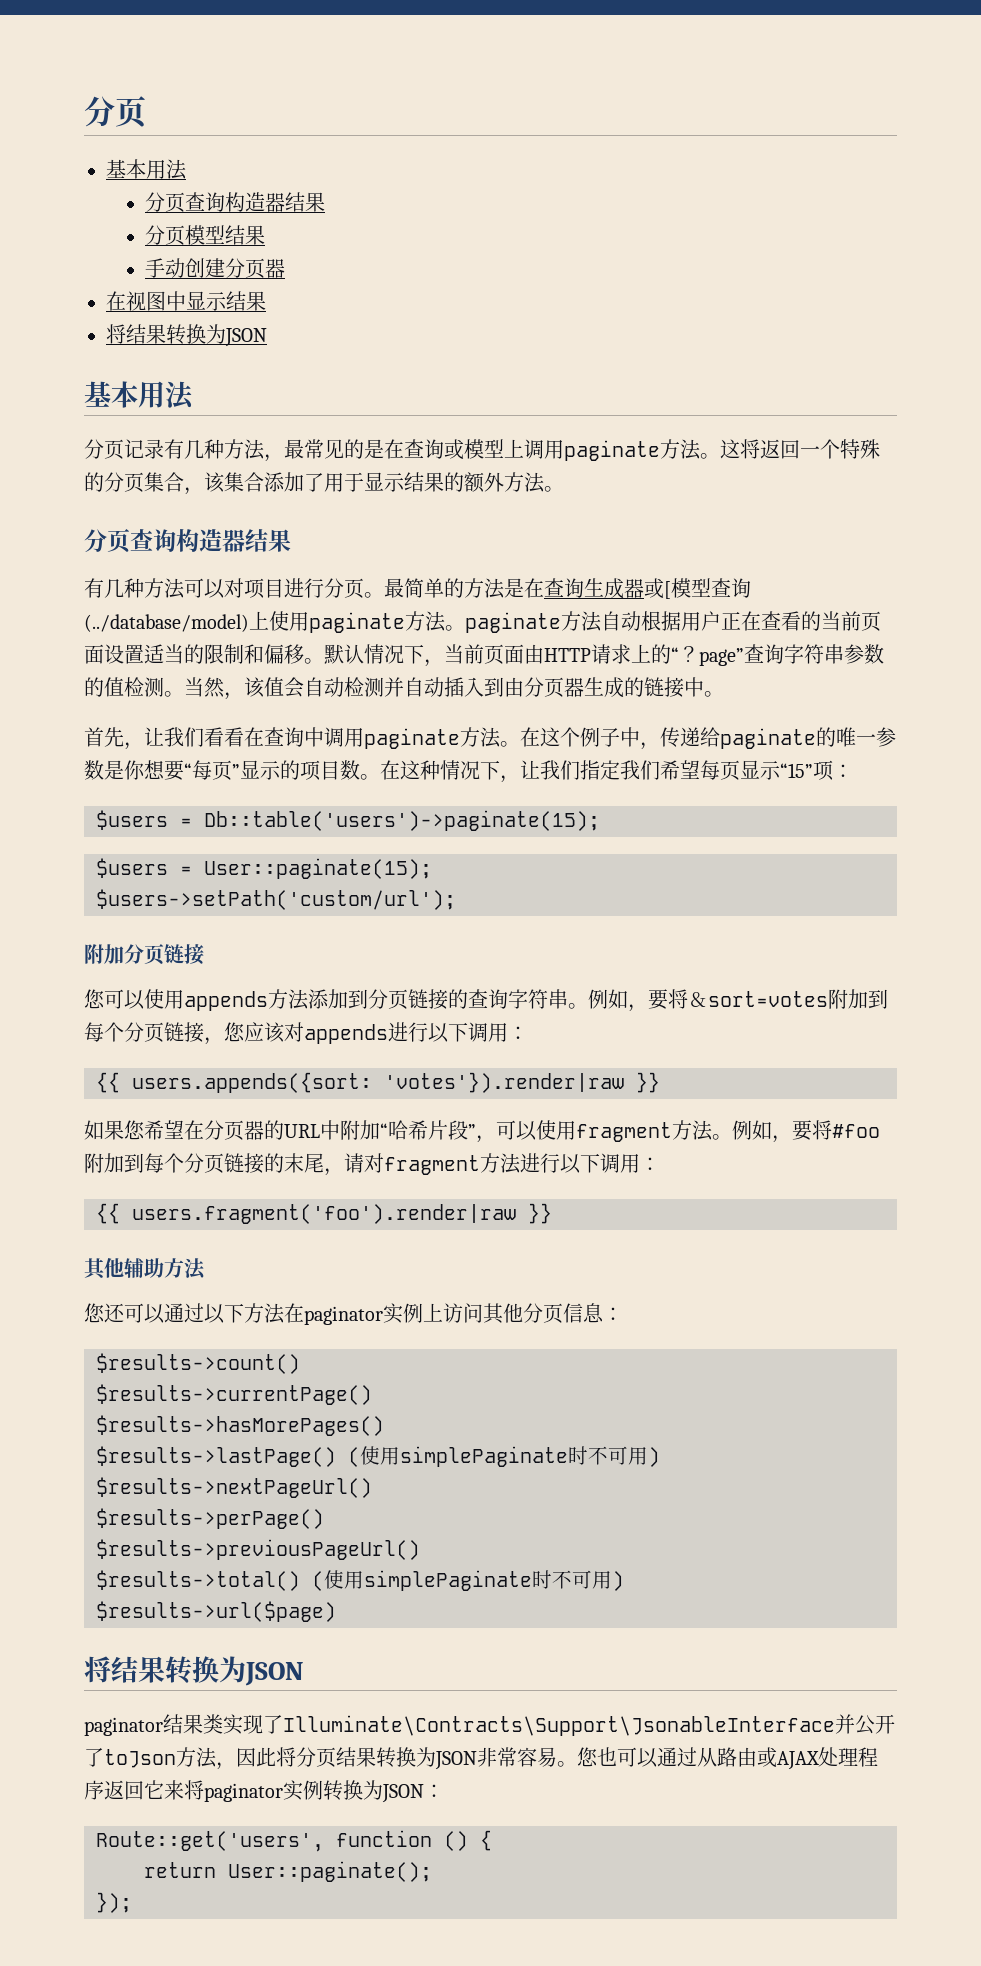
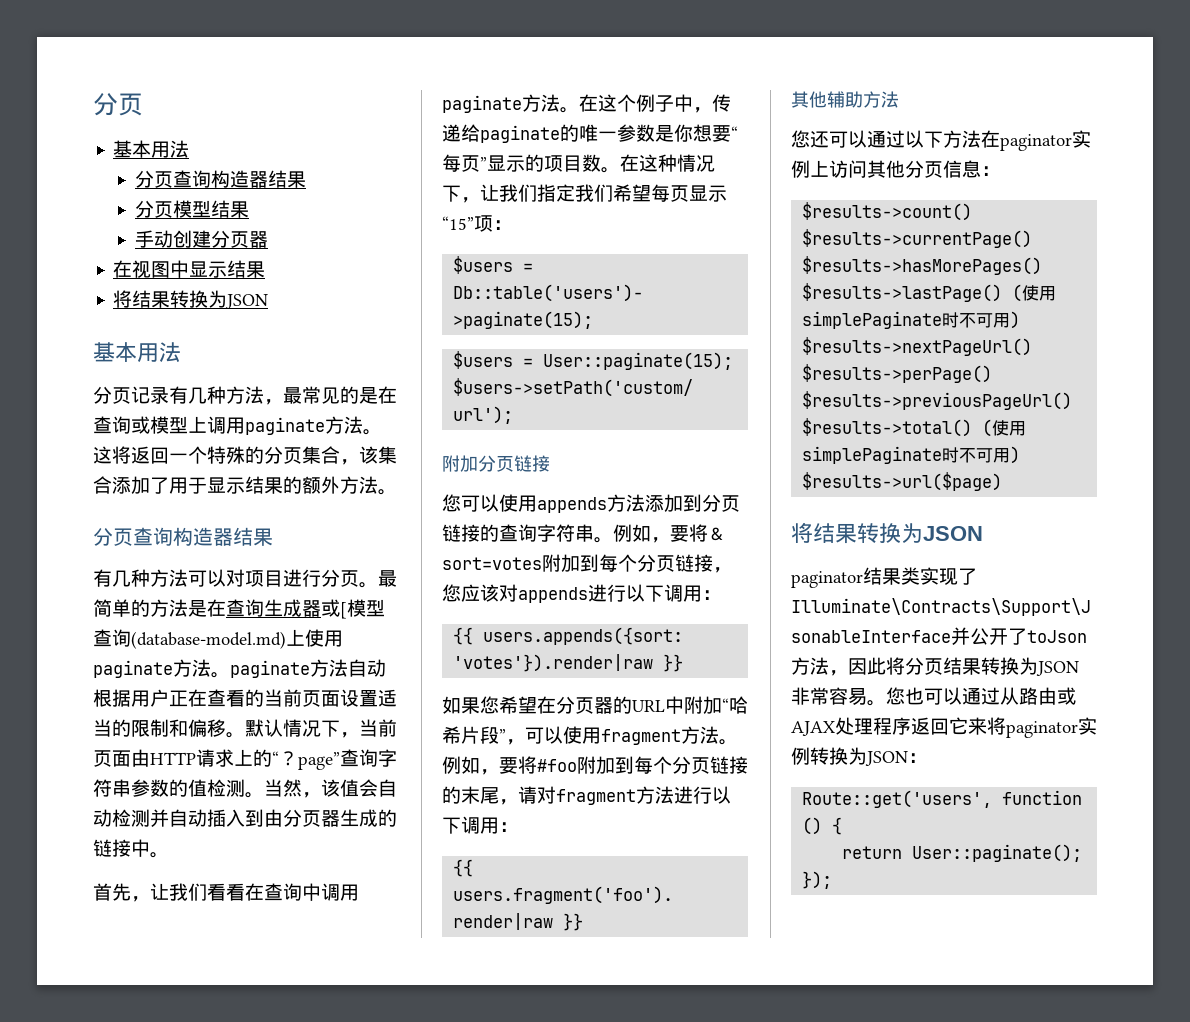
[84,614,249,632] (../database/model) -> [131,631,286,649] (database-model.md)

